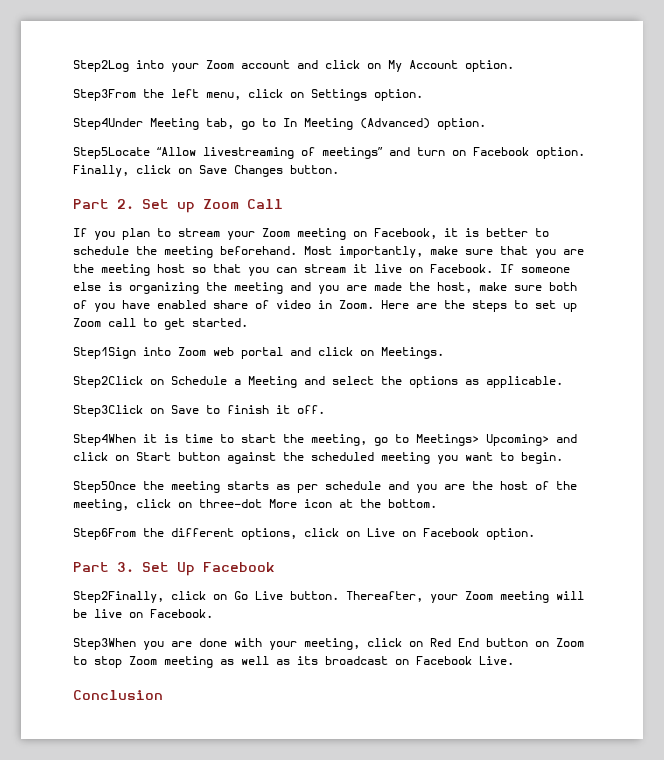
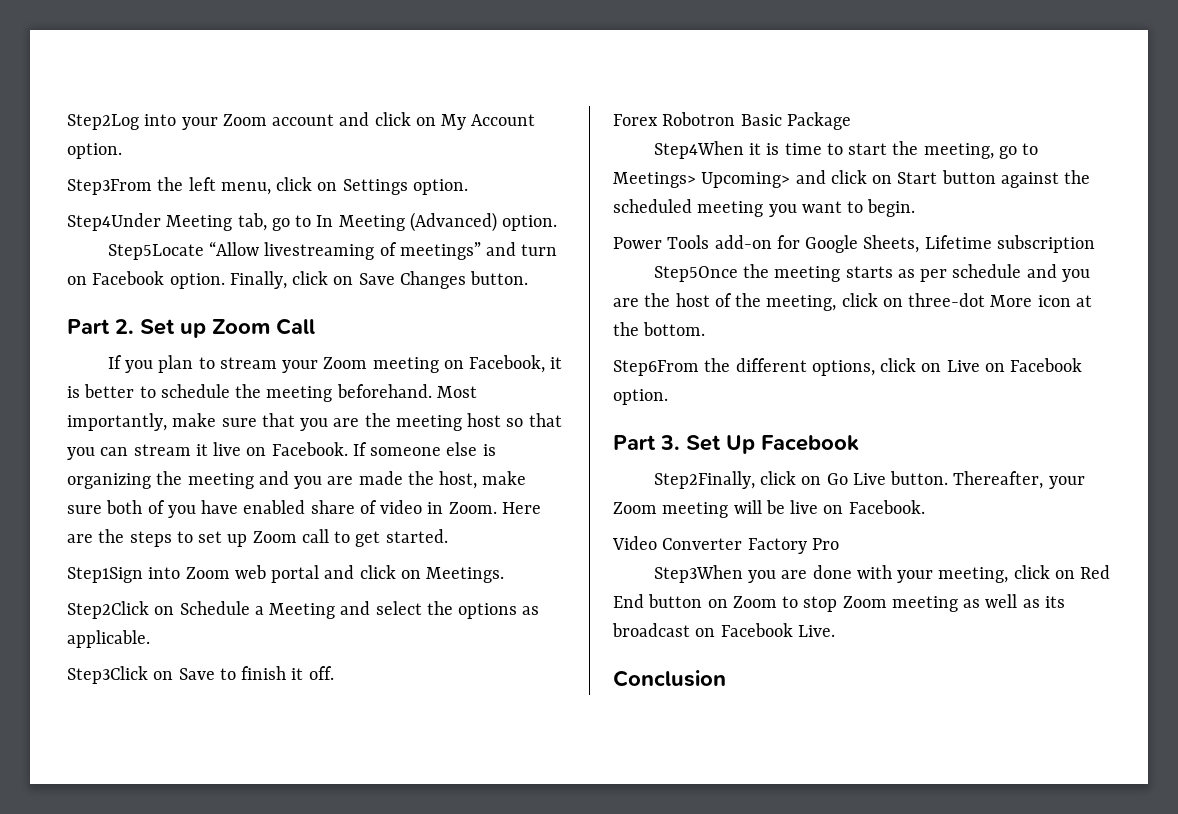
(325, 409) none -> [613,112,851,130] // Forex Robotron Basic Package
(563, 458) none -> [613,235,1095,253] // Power Tools add-on for Google Sheets, Lifetime subscription
(213, 613) none -> [612,536,839,554] // Video Converter Factory Pro

